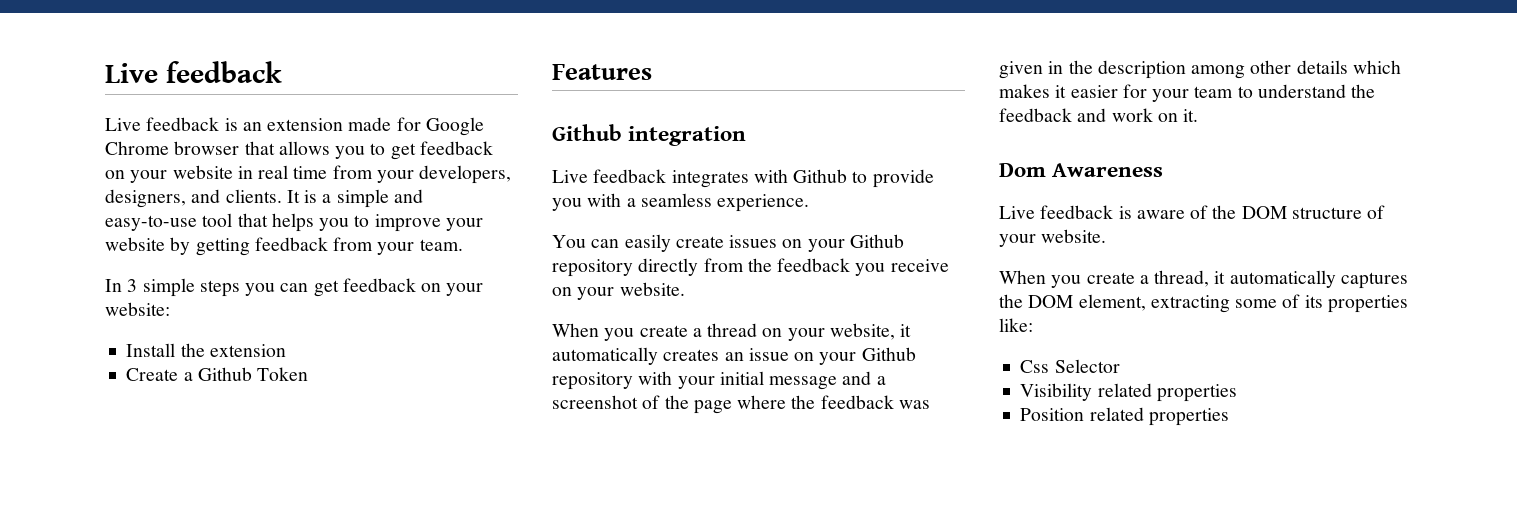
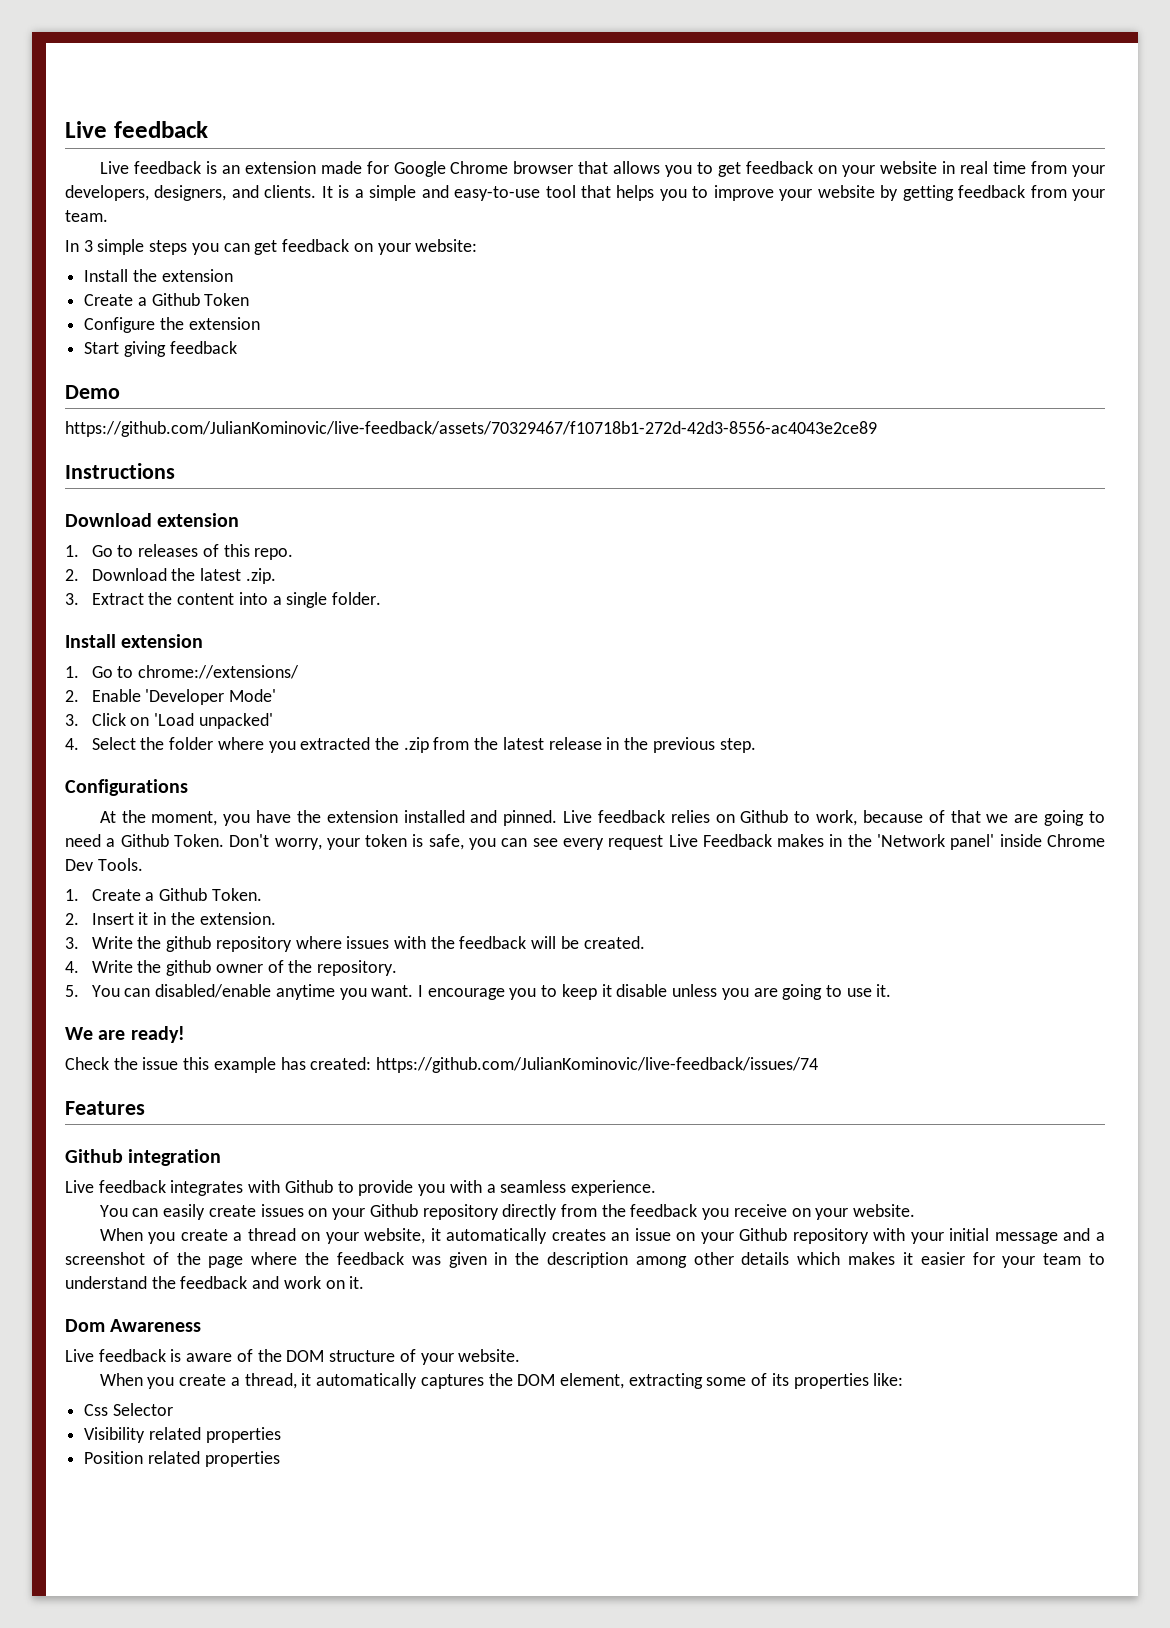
(309, 374) none -> [84,317,260,333] [84,341,237,357] [65,385,120,399] [65,421,877,437] [65,463,175,479] [65,513,240,527] [65,544,294,560] [65,568,276,584] [65,592,381,608] [65,634,204,648] [65,665,300,679] [65,689,277,705] [65,713,273,729] [65,737,756,753] [65,779,188,796] [99,810,1106,826] [65,834,1106,850] [65,858,143,871] [65,888,262,901] [65,912,276,925] [65,936,645,952] [65,960,397,976] [65,984,892,1000] [65,1026,185,1043] [65,1057,819,1073] // Configure the extension // Start giving feedback // Demo // https://github.com/JulianKominovic/live-feedback/assets/70329467/f10718b1-272d-42d3-8556-ac4043e2ce89 // Instructions // Download extension // 1. Go to releases of this repo. // 2. Download the latest .zip. // 3. Extract the content into a single folder. // Install extension // 1. Go to chrome://extensions/ // 2. Enable 'Developer Mode' // 3. Click on 'Load unpacked' // 4. Select the folder where you extracted the .zip from the latest release in the previous step. // Configurations // At the moment, you have the extension installed and pinned. Live feedback relies on Github to work, because of that we are going to need a Github Token. Don't worry, your token is safe, you can see every request Live Feedback makes in the 'Network panel' inside Chrome Dev Tools. // 1. Create a Github Token. // 2. Insert it in the extension. // 3. Write the github repository where issues with the feedback will be created. // 4. Write the github owner of the repository. // 5. You can disabled/enable anytime you want. I encourage you to keep it disable unless you are going to use it. // We are ready! // Check the issue this example has created: https://github.com/JulianKominovic/live-feedback/issues/74

